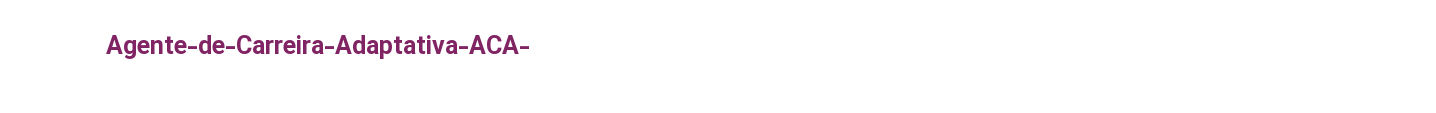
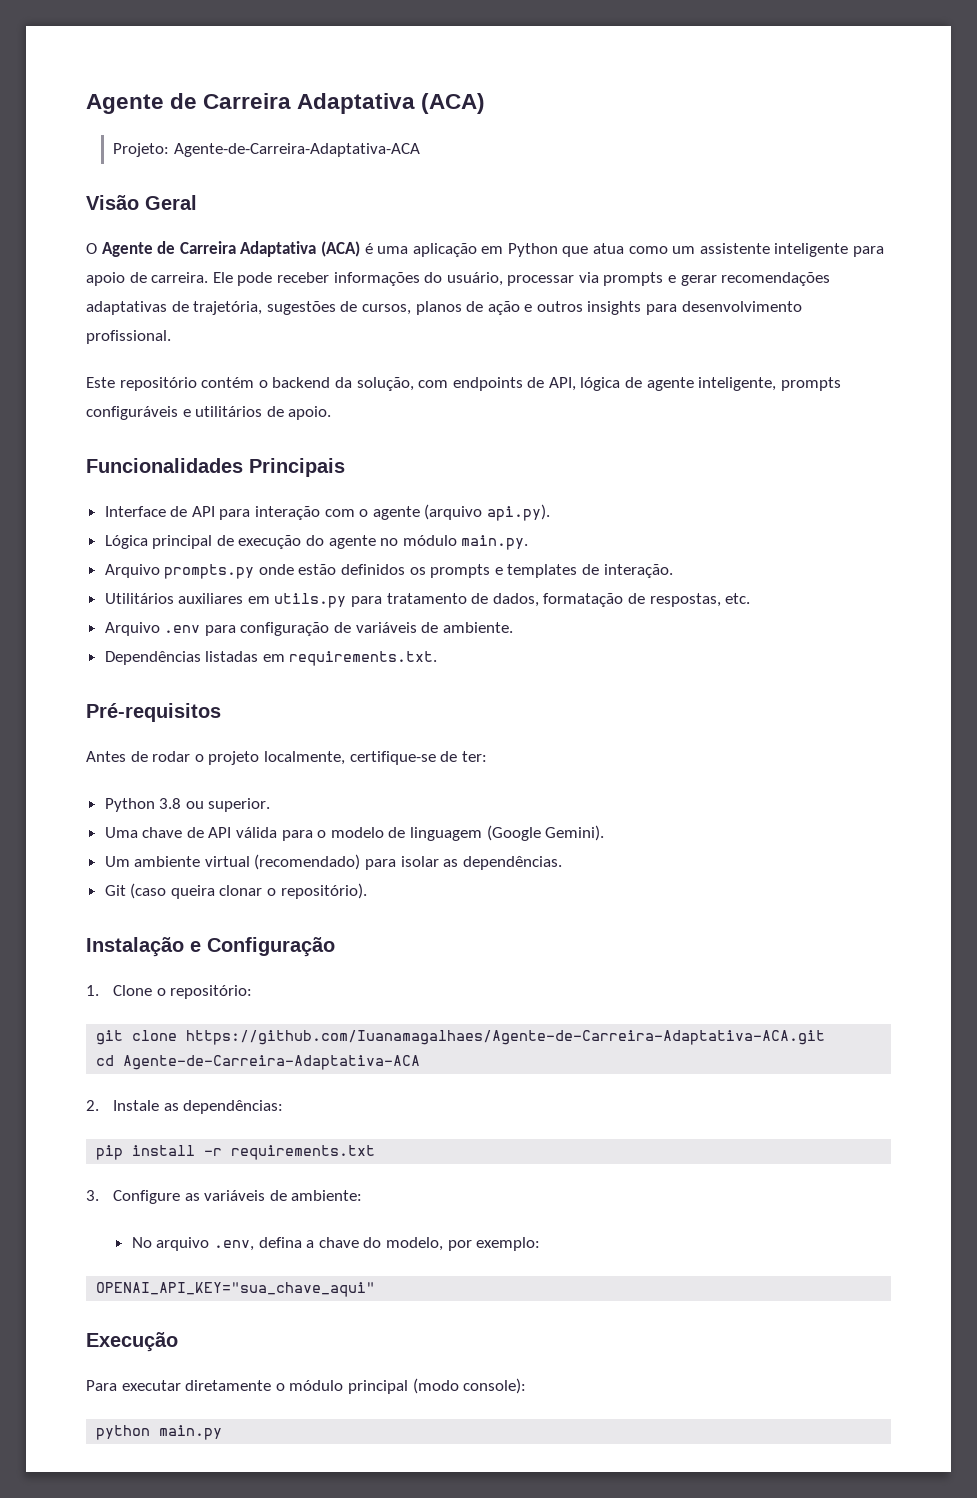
[106,35,530,59] Agente-de-Carreira-Adaptativa-ACA- -> [86,93,486,114] [113,143,420,157] [86,195,197,210] [86,241,885,257] [86,272,831,286] [86,301,802,315] [86,330,171,344] [86,377,841,391] [86,406,332,420] [86,458,345,477] [104,504,551,521] [104,535,529,550] [104,564,673,579] [104,593,751,608] [104,622,513,636] [104,651,438,666] [86,703,221,722] [86,751,487,765] [104,798,271,812] [104,825,605,841] [104,854,562,870] [104,883,367,899] [86,937,335,957] [86,985,253,999] [96,1030,826,1045] [96,1055,421,1070] [86,1100,284,1114] [96,1145,376,1160] [86,1190,363,1204] [131,1237,541,1251] [96,1282,376,1297] [86,1332,178,1352] [86,1378,527,1394] [96,1425,223,1440] Agente de Carreira Adaptativa (ACA) // Projeto: Agente-de-Carreira-Adaptativa-ACA // Visão Geral // O Agente de Carreira Adaptativa (ACA) é uma aplicação em Python que atua como um assistente inteligente para apoio de carreira. Ele pode receber informações do usuário, processar via prompts e gerar recomendações adaptativas de trajetória, sugestões de cursos, planos de ação e outros insights para desenvolvimento profissional. // Este repositório contém o backend da solução, com endpoints de API, lógica de agente inteligente, prompts configuráveis e utilitários de apoio. // Funcionalidades Principais // Interface de API para interação com o agente (arquivo api.py). // Lógica principal de execução do agente no módulo main.py. // Arquivo prompts.py onde estão definidos os prompts e templates de interação. // Utilitários auxiliares em utils.py para tratamento de dados, formatação de respostas, etc. // Arquivo .env para configuração de variáveis de ambiente. // Dependências listadas em requirements.txt. // Pré-requisitos // Antes de rodar o projeto localmente, certifique-se de ter: // Python 3.8 ou superior. // Uma chave de API válida para o modelo de linguagem (Google Gemini). // Um ambiente virtual (recomendado) para isolar as dependências. // Git (caso queira clonar o repositório). // Instalação e Configuração // 1. Clone o repositório: // git clone https://github.com/Iuanamagalhaes/Agente-de-Carreira-Adaptativa-ACA.git // cd Agente-de-Carreira-Adaptativa-ACA // 2. Instale as dependências: // pip install -r requirements.txt // 3. Configure as variáveis de ambiente: // No arquivo .env, defina a chave do modelo, por exemplo: // OPENAI_API_KEY="sua_chave_aqui" // Execução // Para executar diretamente o módulo principal (modo console): // python main.py

